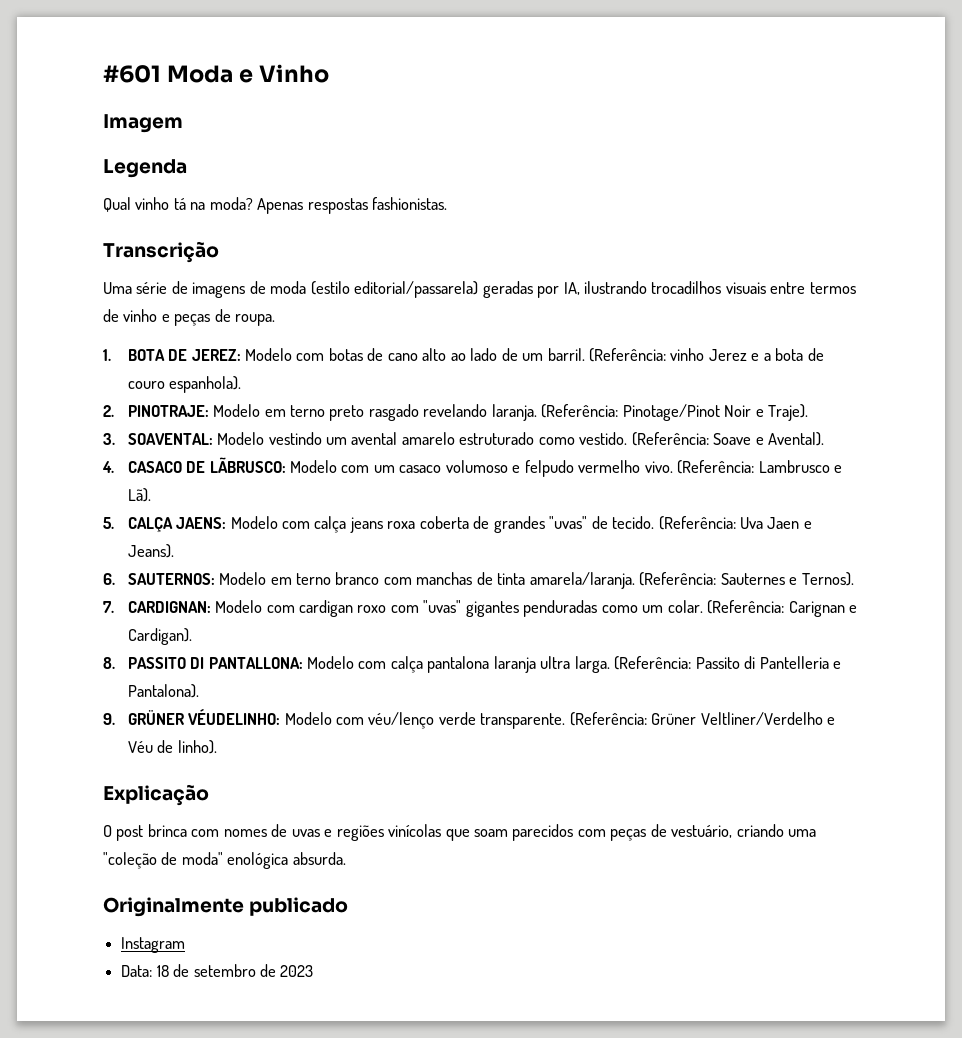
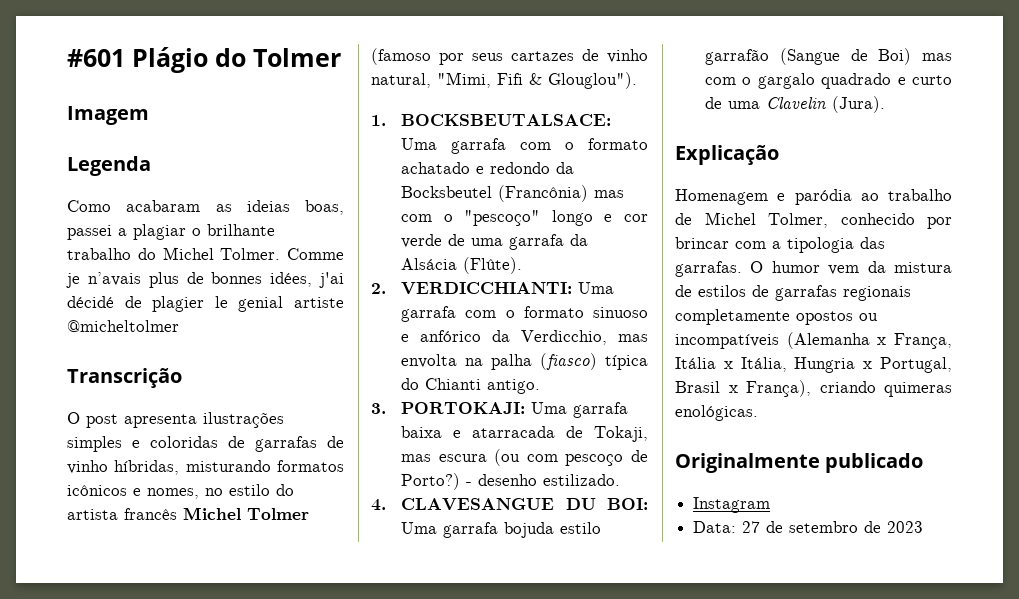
[167,64,330,83] Moda e Vinho -> [132,47,341,73] Plágio do Tolmer
[103,197,448,214] [103,241,219,263] [103,281,856,298] [103,309,276,326] [103,348,824,362] [127,376,242,393] [103,404,809,421] [103,432,825,446] [102,457,843,477] [127,488,151,502] [103,516,812,533] [127,544,174,558] [103,572,854,589] [103,600,857,617] [127,628,192,645] [103,656,841,673] [127,684,199,698] [103,709,836,729] [127,740,217,754] [103,784,209,806] [103,824,817,841] [103,852,346,869] Qual vinho tá na moda? Apenas respostas fashionistas. // Transcrição // Uma série de imagens de moda (estilo editorial/passarela) geradas por IA, ilustrando trocadilhos visuais entre termos de vinho e peças de roupa. // 1. BOTA DE JEREZ: Modelo com botas de cano alto ao lado de um barril. (Referência: vinho Jerez e a bota de couro espanhola). // 2. PINOTRAJE: Modelo em terno preto rasgado revelando laranja. (Referência: Pinotage/Pinot Noir e Traje). // 3. SOAVENTAL: Modelo vestindo um avental amarelo estruturado como vestido. (Referência: Soave e Avental). // 4. CASACO DE LÃBRUSCO: Modelo com um casaco volumoso e felpudo vermelho vivo. (Referência: Lambrusco e Lã). // 5. CALÇA JAENS: Modelo com calça jeans roxa coberta de grandes "uvas" de tecido. (Referência: Uva Jaen e Jeans). // 6. SAUTERNOS: Modelo em terno branco com manchas de tinta amarela/laranja. (Referência: Sauternes e Ternos). // 7. CARDIGNAN: Modelo com cardigan roxo com "uvas" gigantes penduradas como um colar. (Referência: Carignan e Cardigan). // 8. PASSITO DI PANTALLONA: Modelo com calça pantalona laranja ultra larga. (Referência: Passito di Pantelleria e Pantalona). // 9. GRÜNER VÉUDELINHO: Modelo com véu/lenço verde transparente. (Referência: Grüner Veltliner/Verdelho e Véu de linho). // Explicação // O post brinca com nomes de uvas e regiões vinícolas que soam parecidos com peças de vestuário, criando uma "coleção de moda" enológica absurda. -> [67,200,344,215] [67,224,275,240] [67,247,344,260] [66,272,344,288] [67,296,344,312] [67,320,179,332] [67,368,182,388] [67,412,284,428] [67,436,344,452] [67,460,344,475] [67,484,294,499] [67,507,309,520] [371,48,648,65] [371,72,637,89] [371,114,612,126] [401,138,648,154] [401,162,575,174] [401,185,625,202] [401,210,648,226] [401,234,589,250] [401,257,523,274] [371,282,615,294] [401,306,648,322] [401,330,648,345] [401,353,648,370] [401,378,541,394] [371,402,629,418] [401,426,648,442] [401,449,648,466] [401,473,621,490] [371,498,648,511] [401,522,602,538] [705,48,952,65] [705,73,952,89] [705,96,886,113] [675,145,779,165] [675,189,952,205] [675,212,952,229] [675,237,885,253] [675,261,952,277] [675,285,911,301] [675,309,878,325] [675,332,952,349] [675,357,952,373] [675,380,952,397] [675,405,758,421] Como acabaram as ideias boas, passei a plagiar o brilhante trabalho do Michel Tolmer. Comme je n’avais plus de bonnes idées, j'ai décidé de plagier le genial artiste @micheltolmer // Transcrição // O post apresenta ilustrações simples e coloridas de garrafas de vinho híbridas, misturando formatos icônicos e nomes, no estilo do artista francês Michel Tolmer (famoso por seus cartazes de vinho natural, "Mimi, Fifi & Glouglou"). // 1. BOCKSBEUTALSACE: Uma garrafa com o formato achatado e redondo da Bocksbeutel (Francônia) mas com o "pescoço" longo e cor verde de uma garrafa da Alsácia (Flûte). // 2. VERDICCHIANTI: Uma garrafa com o formato sinuoso e anfórico da Verdicchio, mas envolta na palha (fiasco) típica do Chianti antigo. // 3. PORTOKAJI: Uma garrafa baixa e atarracada de Tokaji, mas escura (ou com pescoço de Porto?) - desenho estilizado. // 4. CLAVESANGUE DU BOI: Uma garrafa bojuda estilo garrafão (Sangue de Boi) mas com o gargalo quadrado e curto de uma Clavelin (Jura). // Explicação // Homenagem e paródia ao trabalho de Michel Tolmer, conhecido por brincar com a tipologia das garrafas. O humor vem da mistura de estilos de garrafas regionais completamente opostos ou incompatíveis (Alemanha x França, Itália x Itália, Hungria x Portugal, Brasil x França), criando quimeras enológicas.
[156,965,169,977] 18 -> [742,521,761,533] 27

